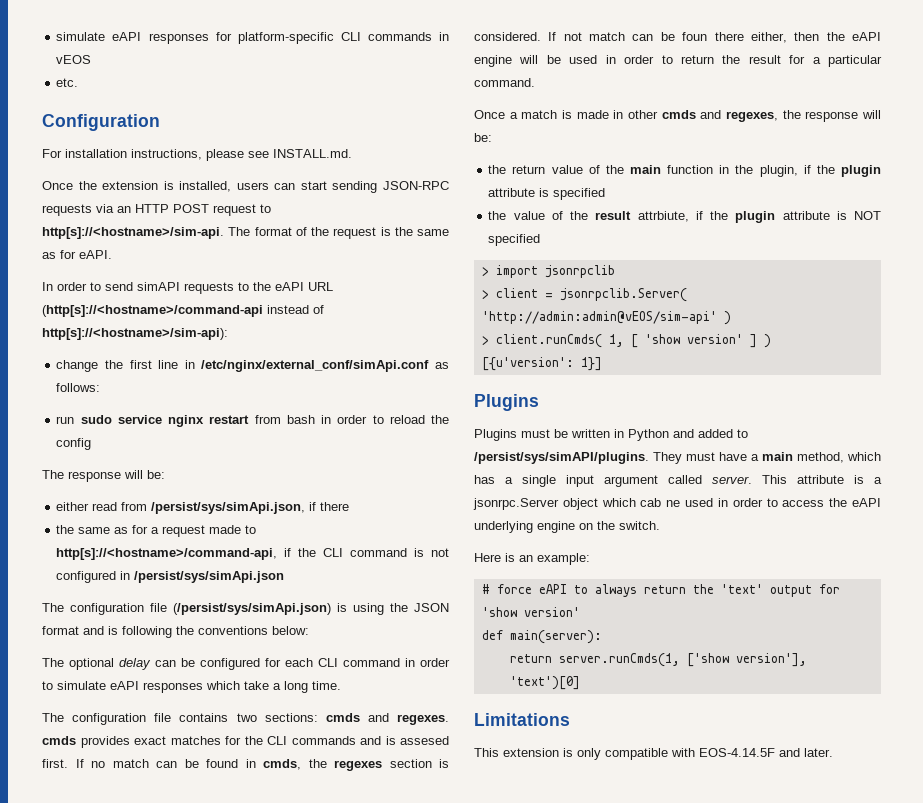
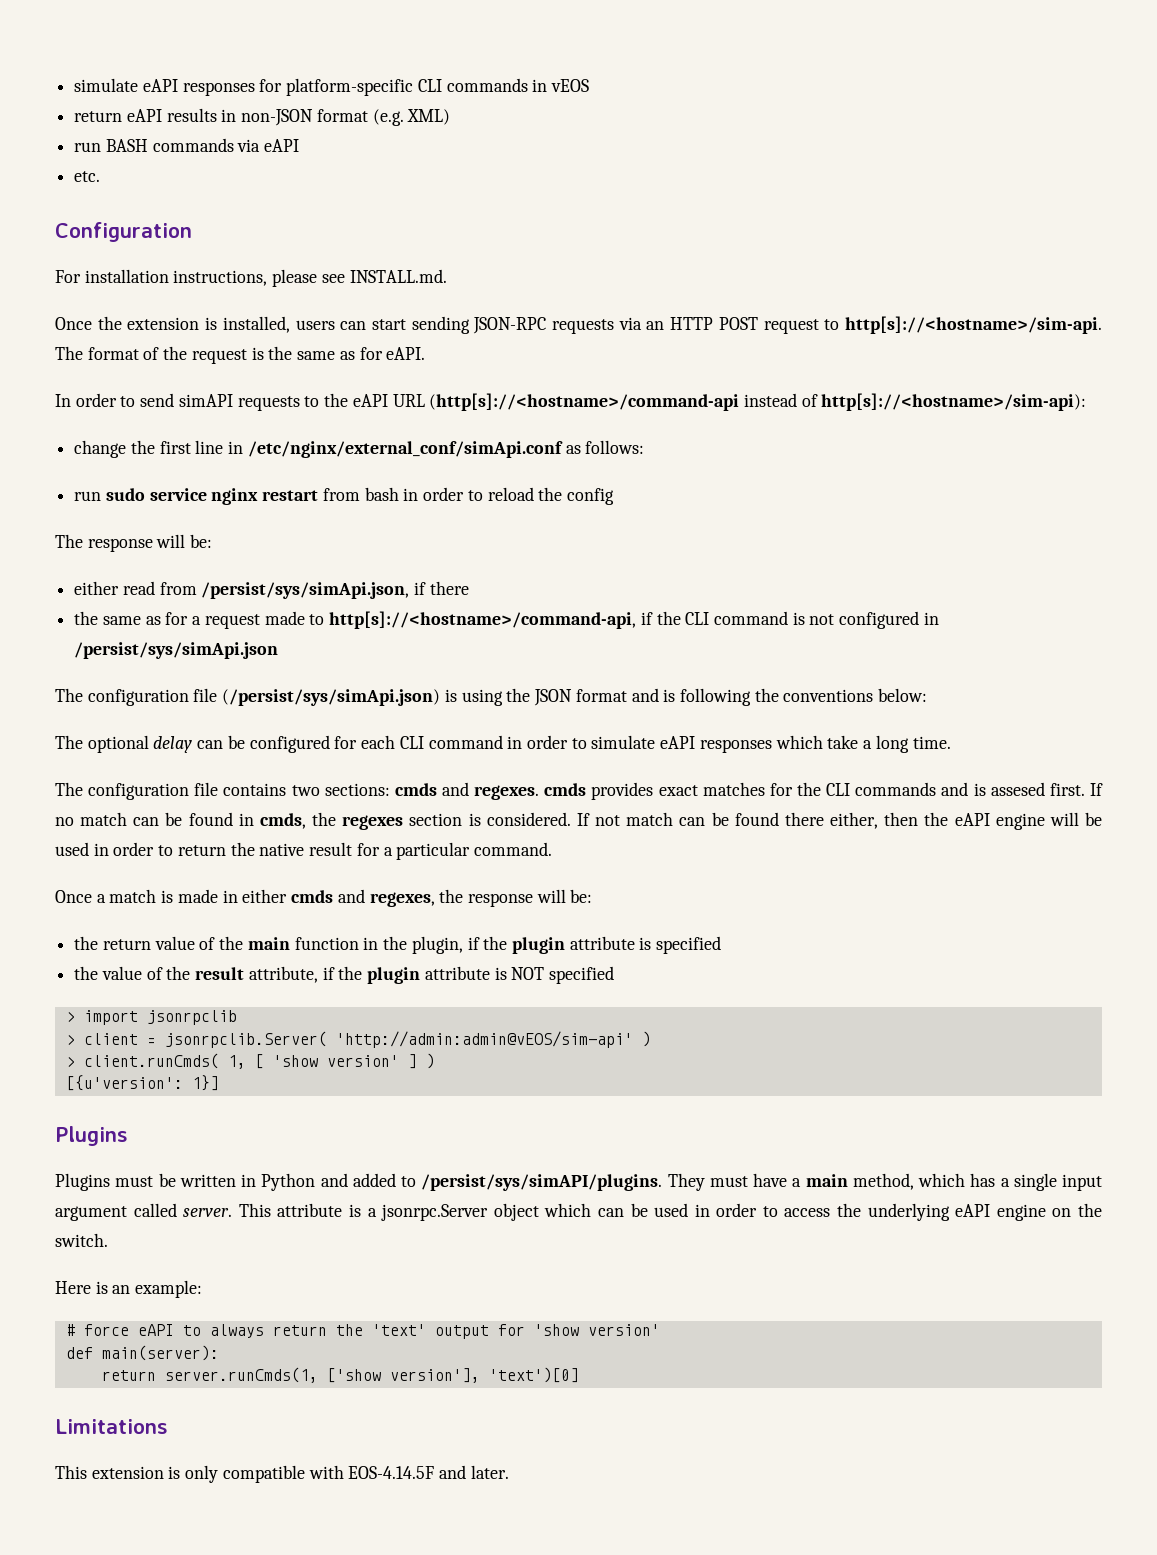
(92, 59) none -> [74,108,451,126] [74,138,300,152] // return eAPI results in non-JSON format (e.g. XML) // run BASH commands via eAPI
[682,32,708,41] foun -> [734,812,779,826] found
(741, 59) none -> [259,843,305,856] native
[628,110,658,119] other -> [242,889,288,903] either
[637,211,689,222] attrbiute, -> [248,966,318,983] attribute,
[640,498,681,507] cab ne -> [597,1203,648,1217] can be
[852,498,881,507] [474,521,533,533] eAPI underlying -> [867,1203,991,1221] underlying eAPI

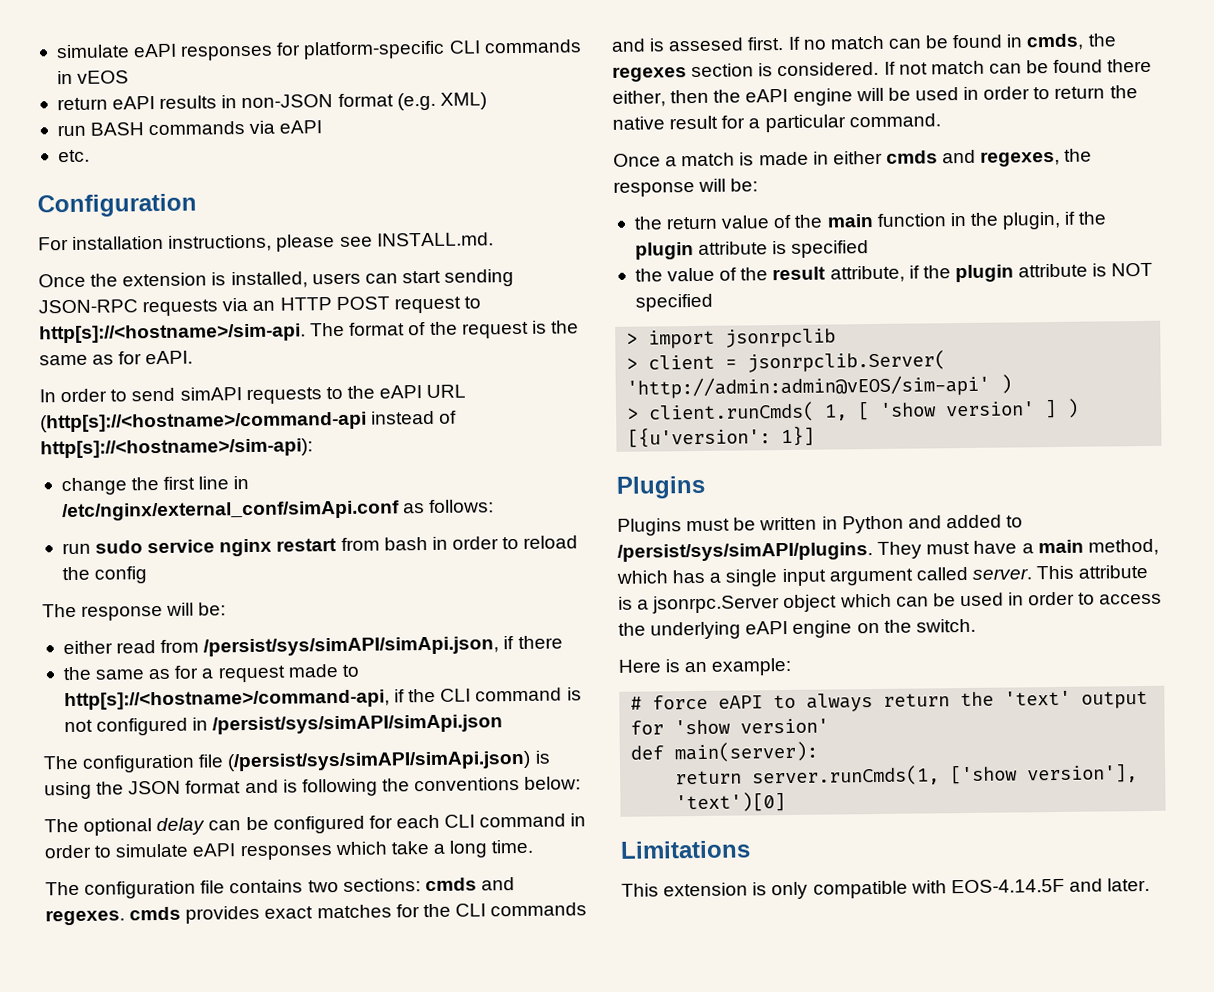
[201,582,410,599] /persist/sys/simApi.json, -> [203,636,500,657] /persist/sys/simAPI/simApi.json,
[74,642,279,659] [55,688,441,706] /persist/sys/simApi.json // The configuration file (/persist/sys/simApi.json) -> [212,714,504,735] [43,750,532,773] /persist/sys/simAPI/simApi.json // The configuration file (/persist/sys/simAPI/simApi.json)

